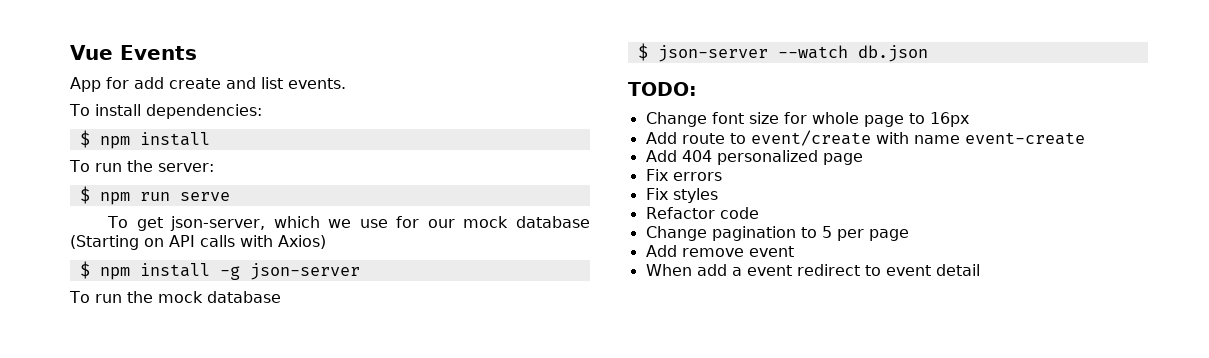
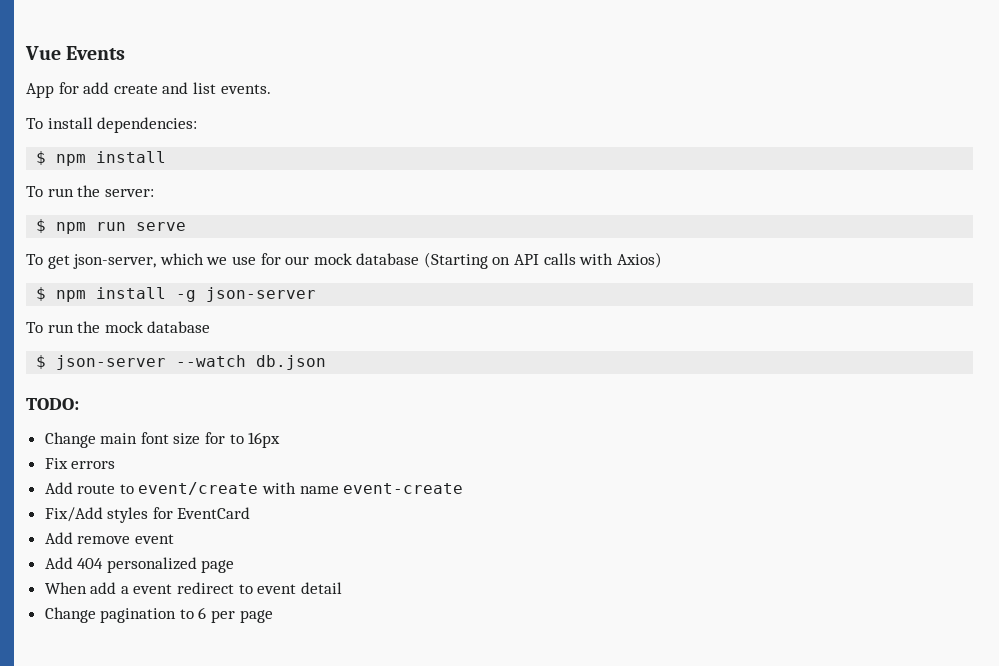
(707, 119) none -> [100,433,138,444] main
[811,112,904,127] whole page -> (226, 438) none
(969, 119) none -> [44,458,116,469] // Fix errors
[645,150,863,165] [645,169,722,181] [645,188,718,203] [645,207,759,219] [645,226,909,241] [645,245,794,257] Add 404 personalized page // Fix errors // Fix styles // Refactor code // Change pagination to 5 per page // Add remove event -> [44,507,251,523] [44,532,174,544] [44,557,235,573] Fix/Add styles for EventCard // Add remove event // Add 404 personalized page
(980, 270) none -> [44,607,273,623] // Change pagination to 6 per page

